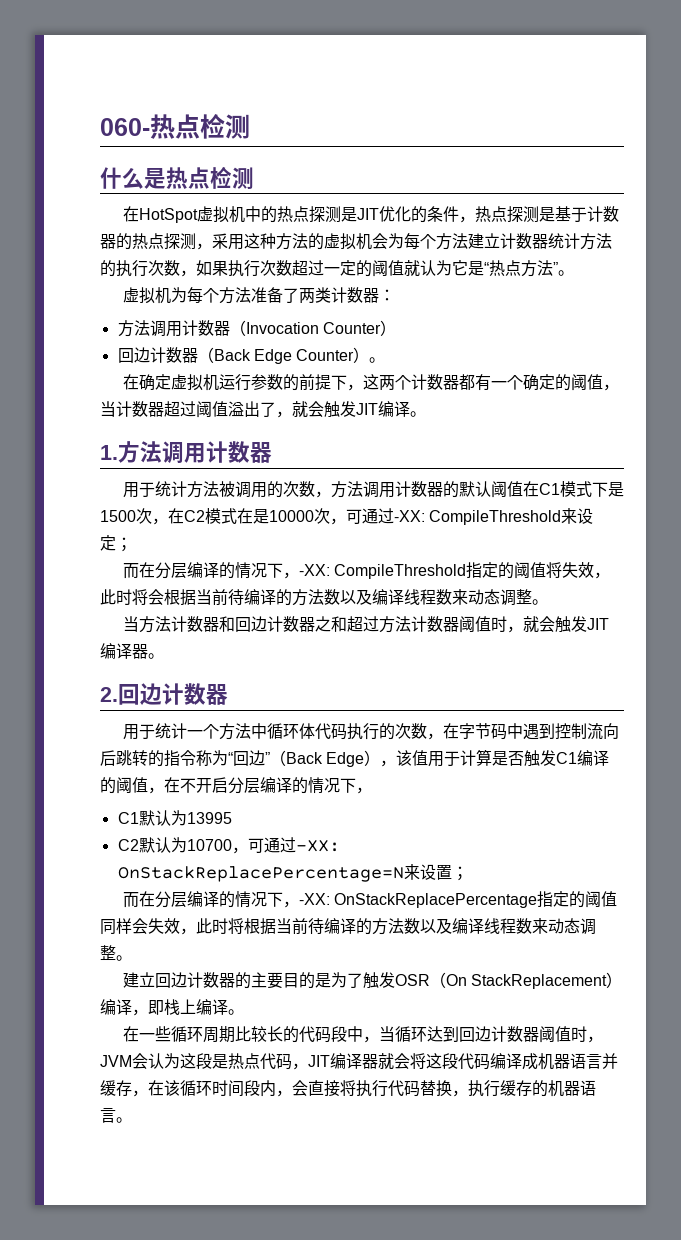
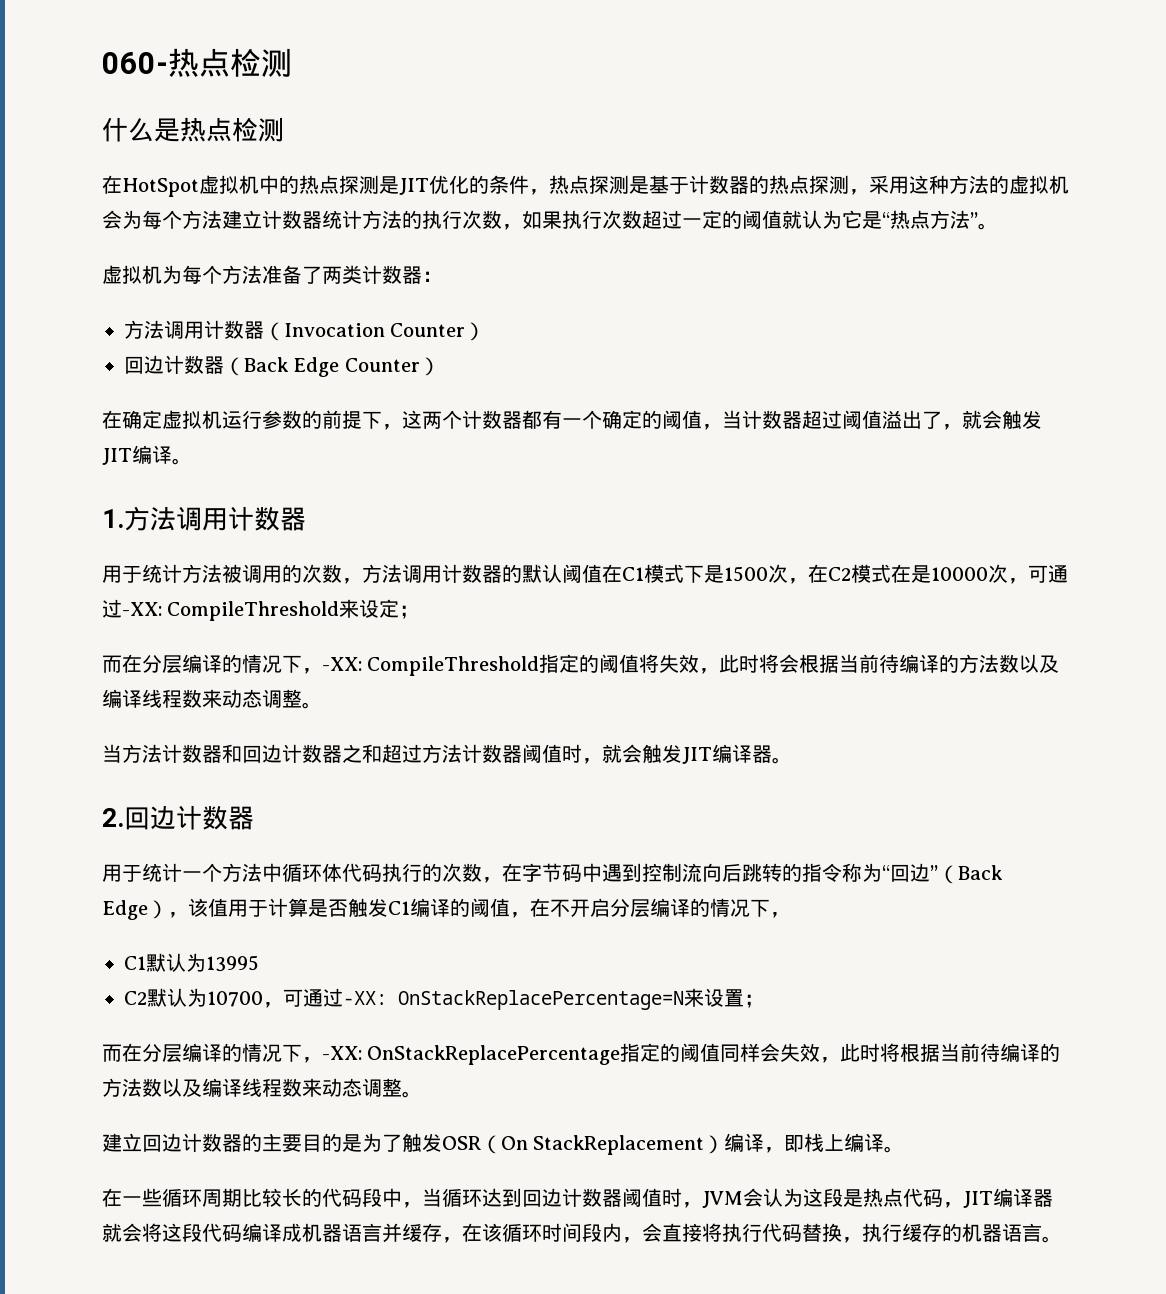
[369,357,386,363] 。 -> (440, 366) none

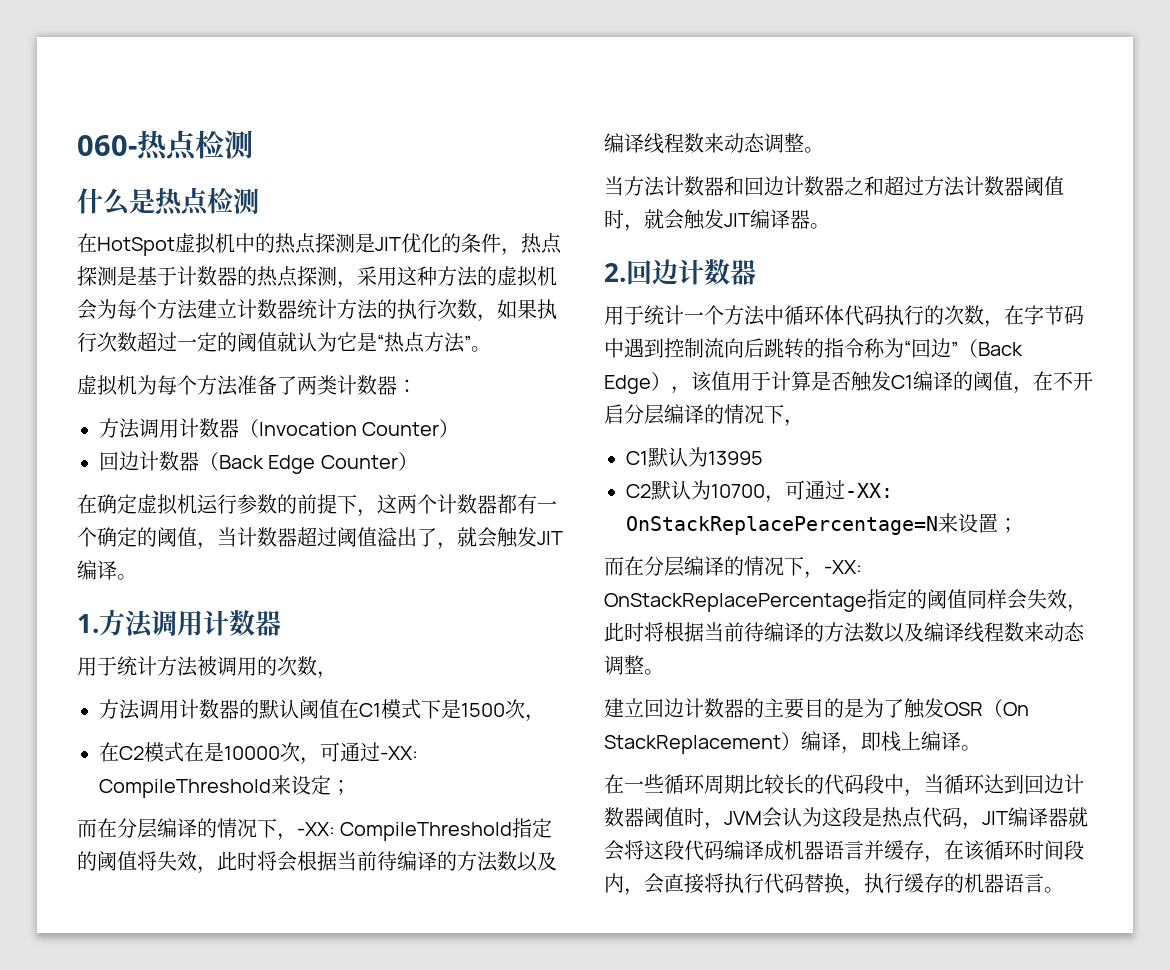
(362, 581) none -> (337, 675) //
(808, 581) none -> (545, 718) //

